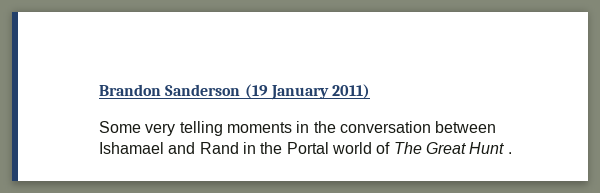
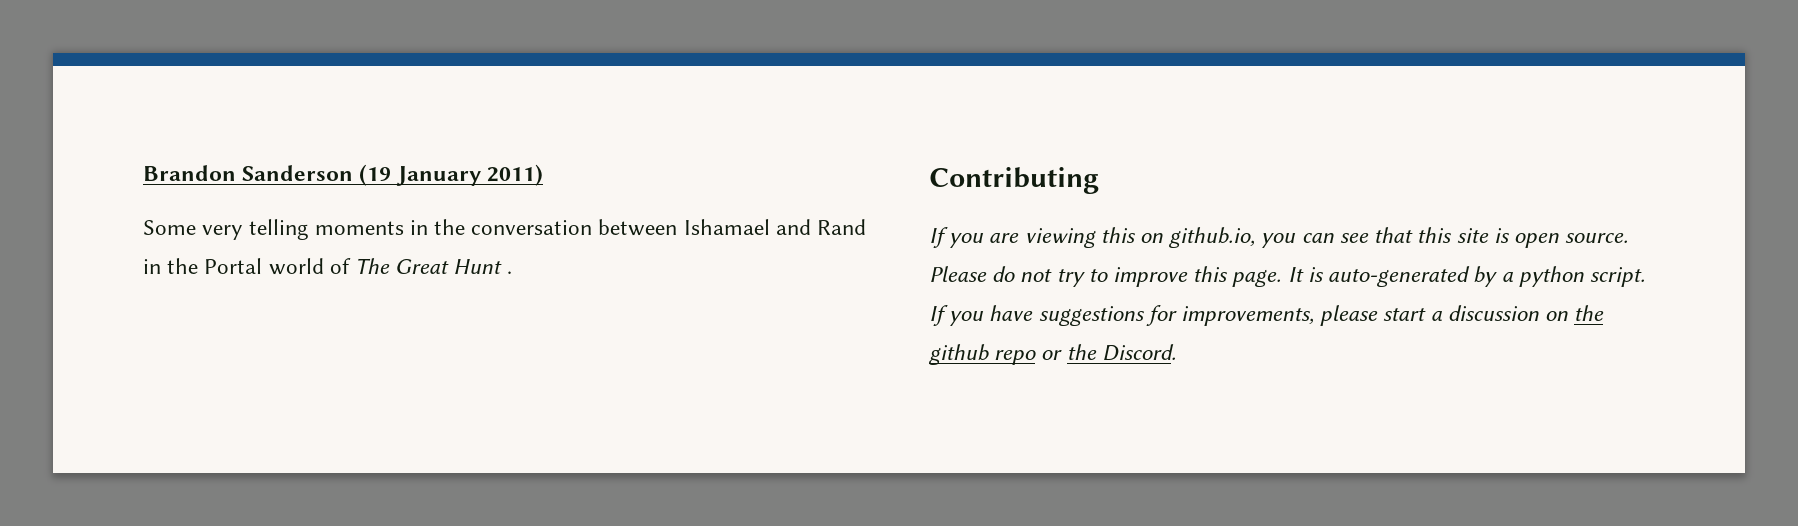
(512, 153) none -> [929,167,1099,194] [929,227,1629,248] [929,266,1645,287] [929,305,1605,326] [929,344,1176,365] // Contributing // If you are viewing this on github.io, you can see that this site is open source. Please do not try to improve this page. It is auto-generated by a python script. If you have suggestions for improvements, please start a discussion on the github repo or the Discord.

